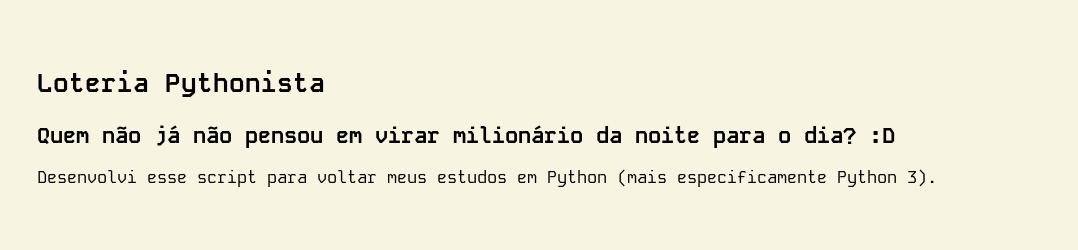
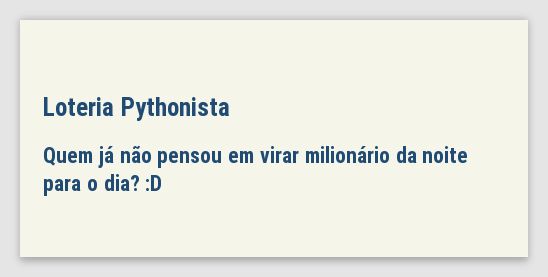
[102,126,141,143] não -> (93, 156) none
[37,169,937,187] // Desenvolvi esse script para voltar meus estudos em Python (mais especificamente Python 3). -> (163, 183) none

